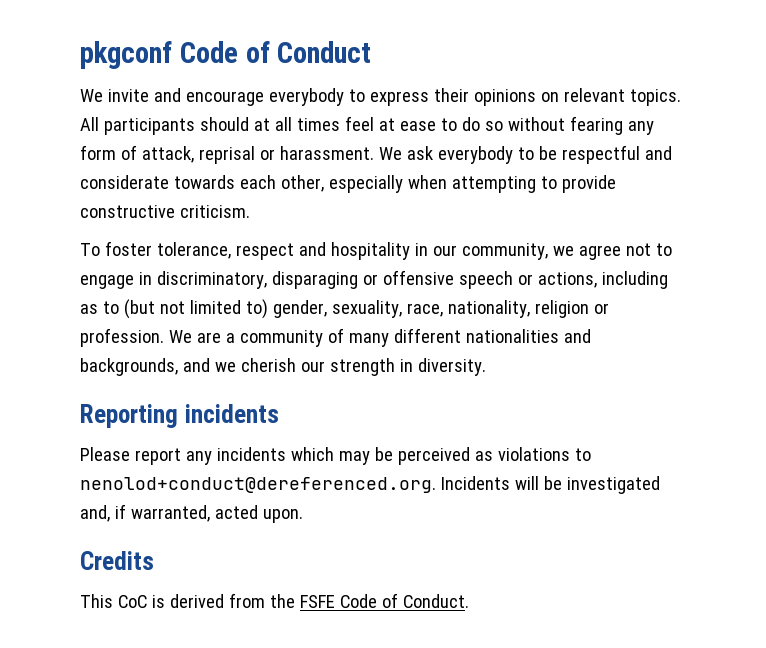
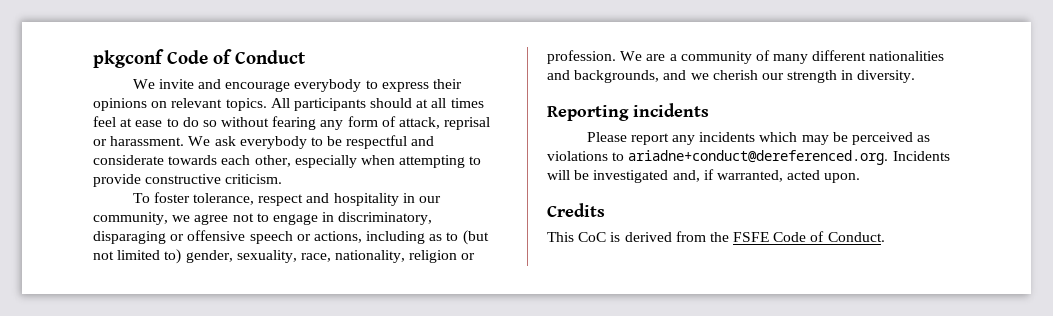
[80,477,436,493] nenolod+conduct@dereferenced.org. -> [628,150,889,165] ariadne+conduct@dereferenced.org.

